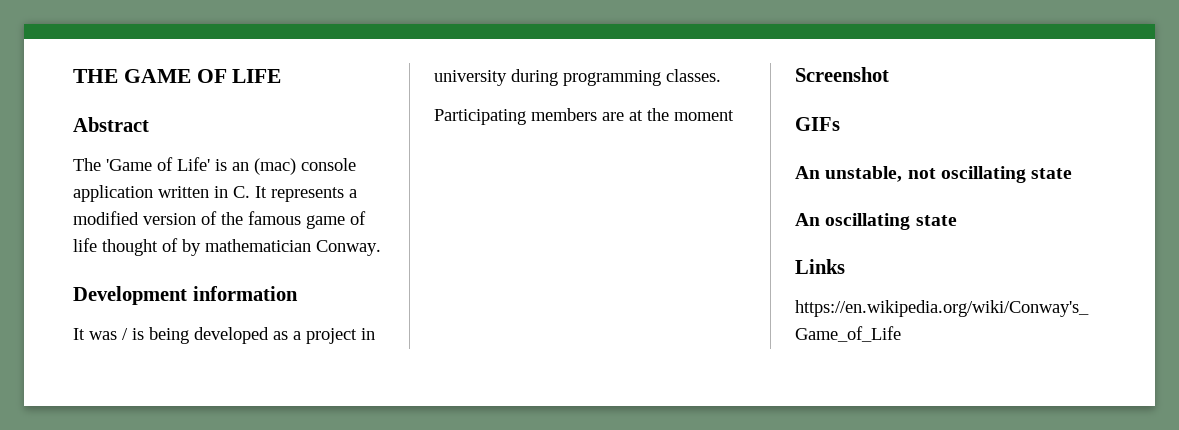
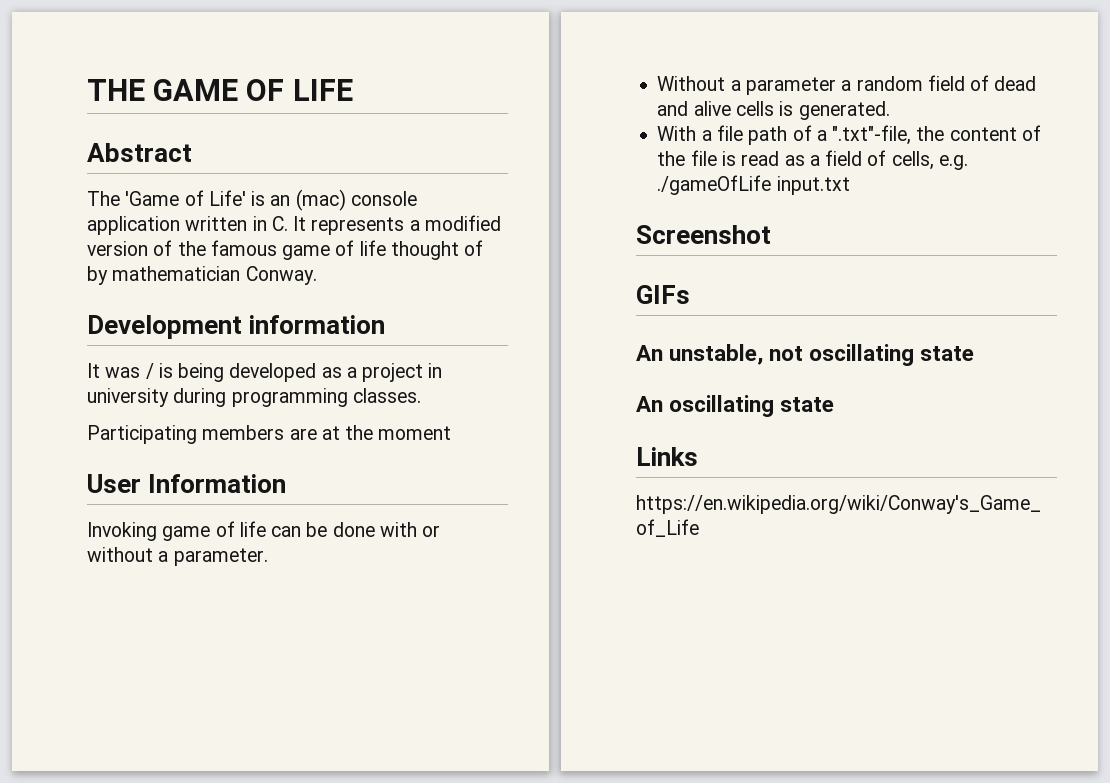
(734, 115) none -> [87,474,287,493] [87,521,441,541] [87,547,268,566] [657,75,1037,95] [657,101,890,120] [657,125,1041,145] [657,150,968,170] [657,175,850,195] // User Information // Invoking game of life can be done with or without a parameter. // Without a parameter a random field of dead and alive cells is generated. // With a file path of a ".txt"-file, the content of the file is read as a field of cells, e.g. ./gameOfLife input.txt

